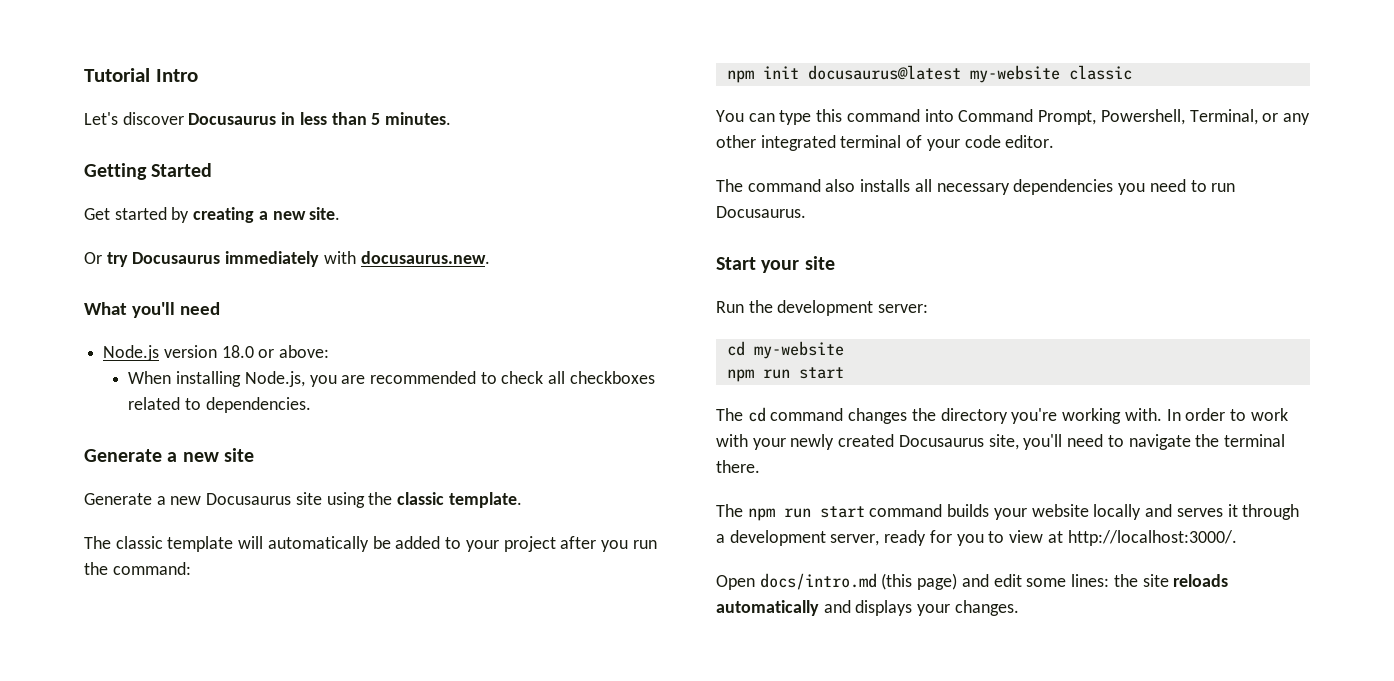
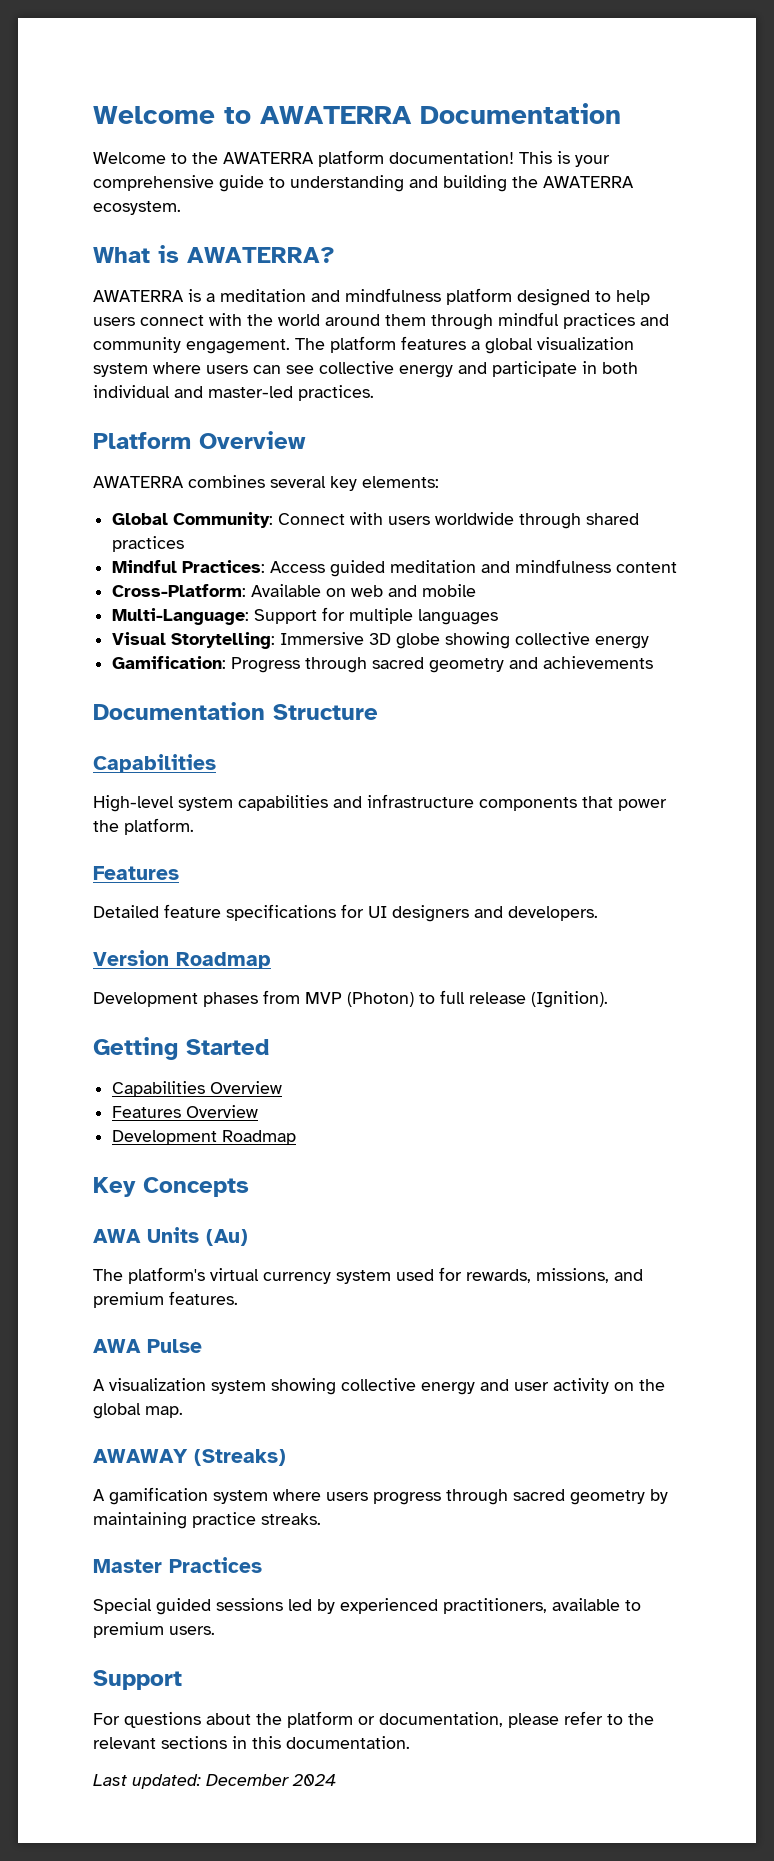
[84,68,198,82] [84,112,452,125] [84,163,213,180] [84,207,341,223] [84,251,490,267] [84,302,220,318] [103,345,330,361] [128,371,655,387] [128,397,311,413] [84,448,254,462] [84,492,522,508] [84,536,657,552] [84,562,191,575] [726,65,1132,83] [716,109,1310,125] [716,135,1055,151] [716,179,1236,195] [716,206,806,218] [716,256,835,273] [716,300,929,316] [726,341,844,359] [726,367,844,382] [716,407,1288,424] [716,434,1285,450] [716,460,760,473] [716,504,1300,521] [716,530,1237,546] [716,573,1229,590] [716,600,1019,616] Tutorial Intro // Let's discover Docusaurus in less than 5 minutes. // Getting Started // Get started by creating a new site. // Or try Docusaurus immediately with docusaurus.new. // What you'll need // Node.js version 18.0 or above: // When installing Node.js, you are recommended to check all checkboxes related to dependencies. // Generate a new site // Generate a new Docusaurus site using the classic template. // The classic template will automatically be added to your project after you run the command: // npm init docusaurus@latest my-website classic // You can type this command into Command Prompt, Powershell, Terminal, or any other integrated terminal of your code editor. // The command also installs all necessary dependencies you need to run Docusaurus. // Start your site // Run the development server: // cd my-website // npm run start // The cd command changes the directory you're working with. In order to work with your newly created Docusaurus site, you'll need to navigate the terminal there. // The npm run start command builds your website locally and serves it through a development server, ready for you to view at http://localhost:3000/. // Open docs/intro.md (this page) and edit some lines: the site reloads automatically and displays your changes. -> [93,103,621,124] [93,150,610,167] [93,175,634,192] [93,201,181,215] [93,245,335,263] [93,288,650,306] [93,312,669,330] [93,336,634,354] [93,361,638,378] [93,385,374,401] [93,431,306,449] [93,475,439,491] [112,512,640,529] [112,536,185,552] [112,559,678,577] [112,584,477,597] [112,607,499,625] [112,632,650,649] [112,656,654,673] [93,702,378,720] [93,754,216,773] [93,794,667,812] [93,818,194,835] [93,866,179,880] [93,904,598,922] [93,950,271,969] [93,990,608,1008] [93,1037,269,1060] [112,1081,283,1097] [112,1105,259,1118] [112,1130,297,1145] [93,1177,249,1197] [93,1227,248,1246] [93,1267,643,1284] [93,1291,238,1308] [93,1339,202,1353] [93,1378,665,1395] [93,1403,183,1419] [93,1449,286,1466] [93,1487,668,1505] [93,1512,321,1529] [93,1557,262,1573] [93,1598,641,1615] [93,1622,215,1638] [93,1670,182,1690] [93,1711,654,1728] [93,1736,410,1749] [93,1774,336,1789] Welcome to AWATERRA Documentation // Welcome to the AWATERRA platform documentation! This is your comprehensive guide to understanding and building the AWATERRA ecosystem. // What is AWATERRA? // AWATERRA is a meditation and mindfulness platform designed to help users connect with the world around them through mindful practices and community engagement. The platform features a global visualization system where users can see collective energy and participate in both individual and master-led practices. // Platform Overview // AWATERRA combines several key elements: // Global Community: Connect with users worldwide through shared practices // Mindful Practices: Access guided meditation and mindfulness content // Cross-Platform: Available on web and mobile // Multi-Language: Support for multiple languages // Visual Storytelling: Immersive 3D globe showing collective energy // Gamification: Progress through sacred geometry and achievements // Documentation Structure // Capabilities // High-level system capabilities and infrastructure components that power the platform. // Features // Detailed feature specifications for UI designers and developers. // Version Roadmap // Development phases from MVP (Photon) to full release (Ignition). // Getting Started // Capabilities Overview // Features Overview // Development Roadmap // Key Concepts // AWA Units (Au) // The platform's virtual currency system used for rewards, missions, and premium features. // AWA Pulse // A visualization system showing collective energy and user activity on the global map. // AWAWAY (Streaks) // A gamification system where users progress through sacred geometry by maintaining practice streaks. // Master Practices // Special guided sessions led by experienced practitioners, available to premium users. // Support // For questions about the platform or documentation, please refer to the relevant sections in this documentation. // Last updated: December 2024

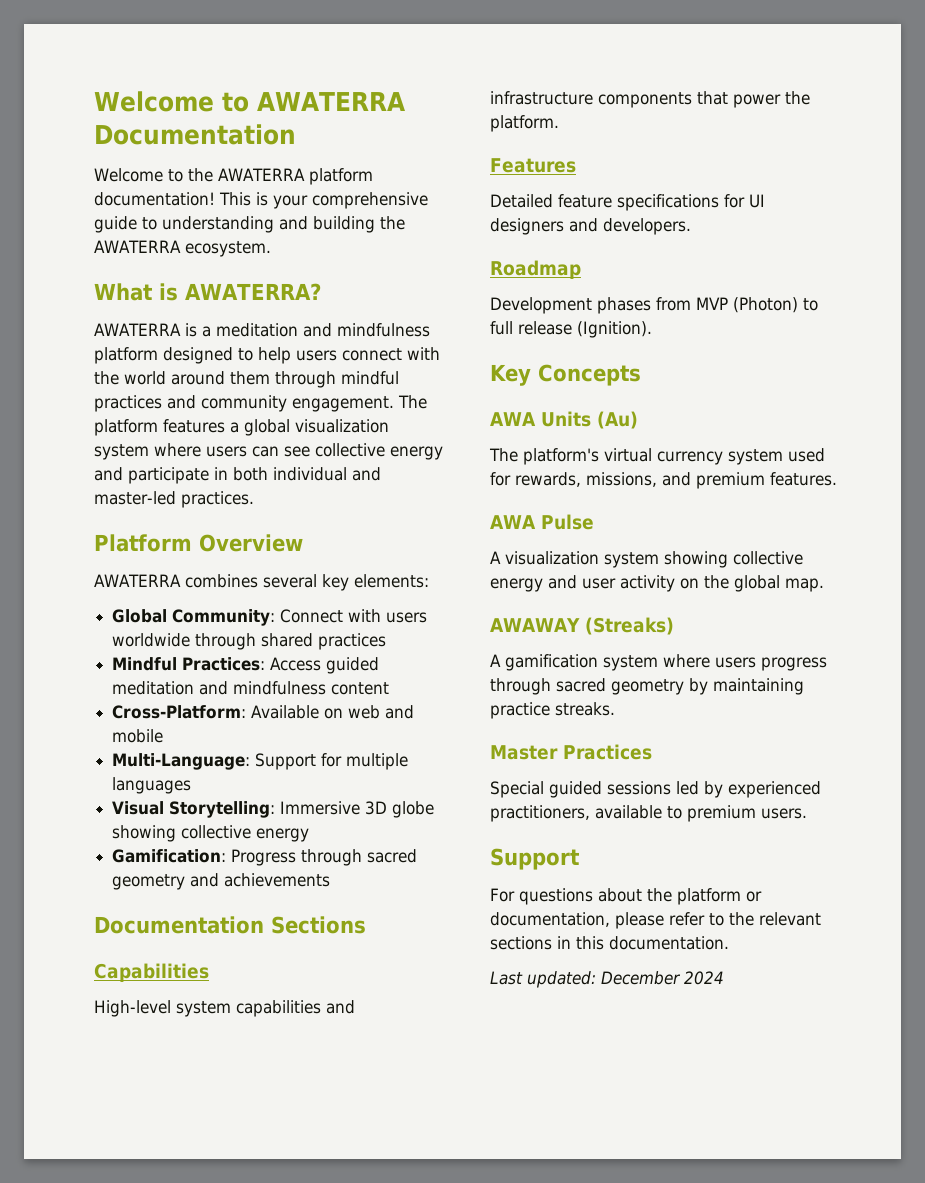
[273,704,378,720] Structure -> [271,916,366,934] Sections
[93,950,169,966] Version -> (691, 226) none
[93,1037,269,1060] [112,1081,283,1097] [112,1105,259,1118] [112,1130,297,1145] // Getting Started // Capabilities Overview // Features Overview // Development Roadmap -> (652, 329) none

